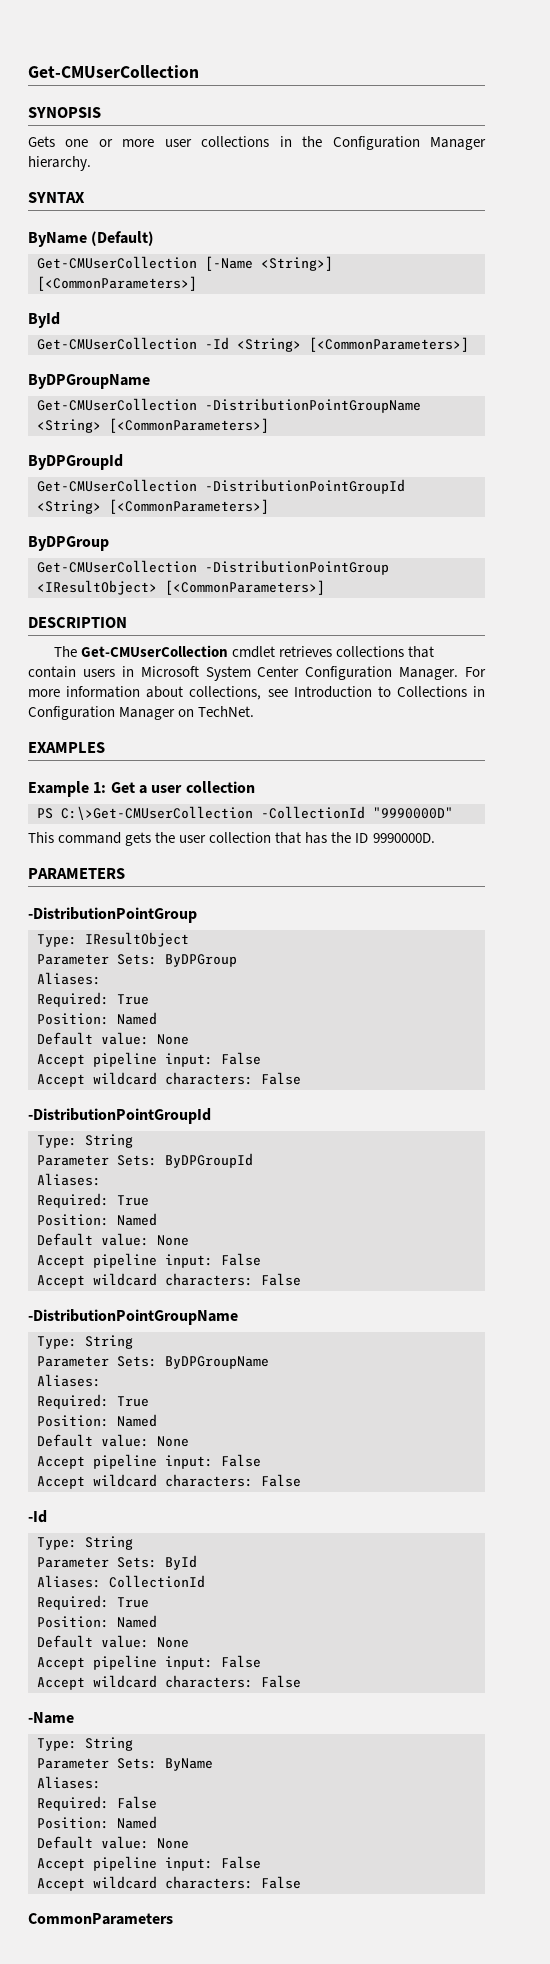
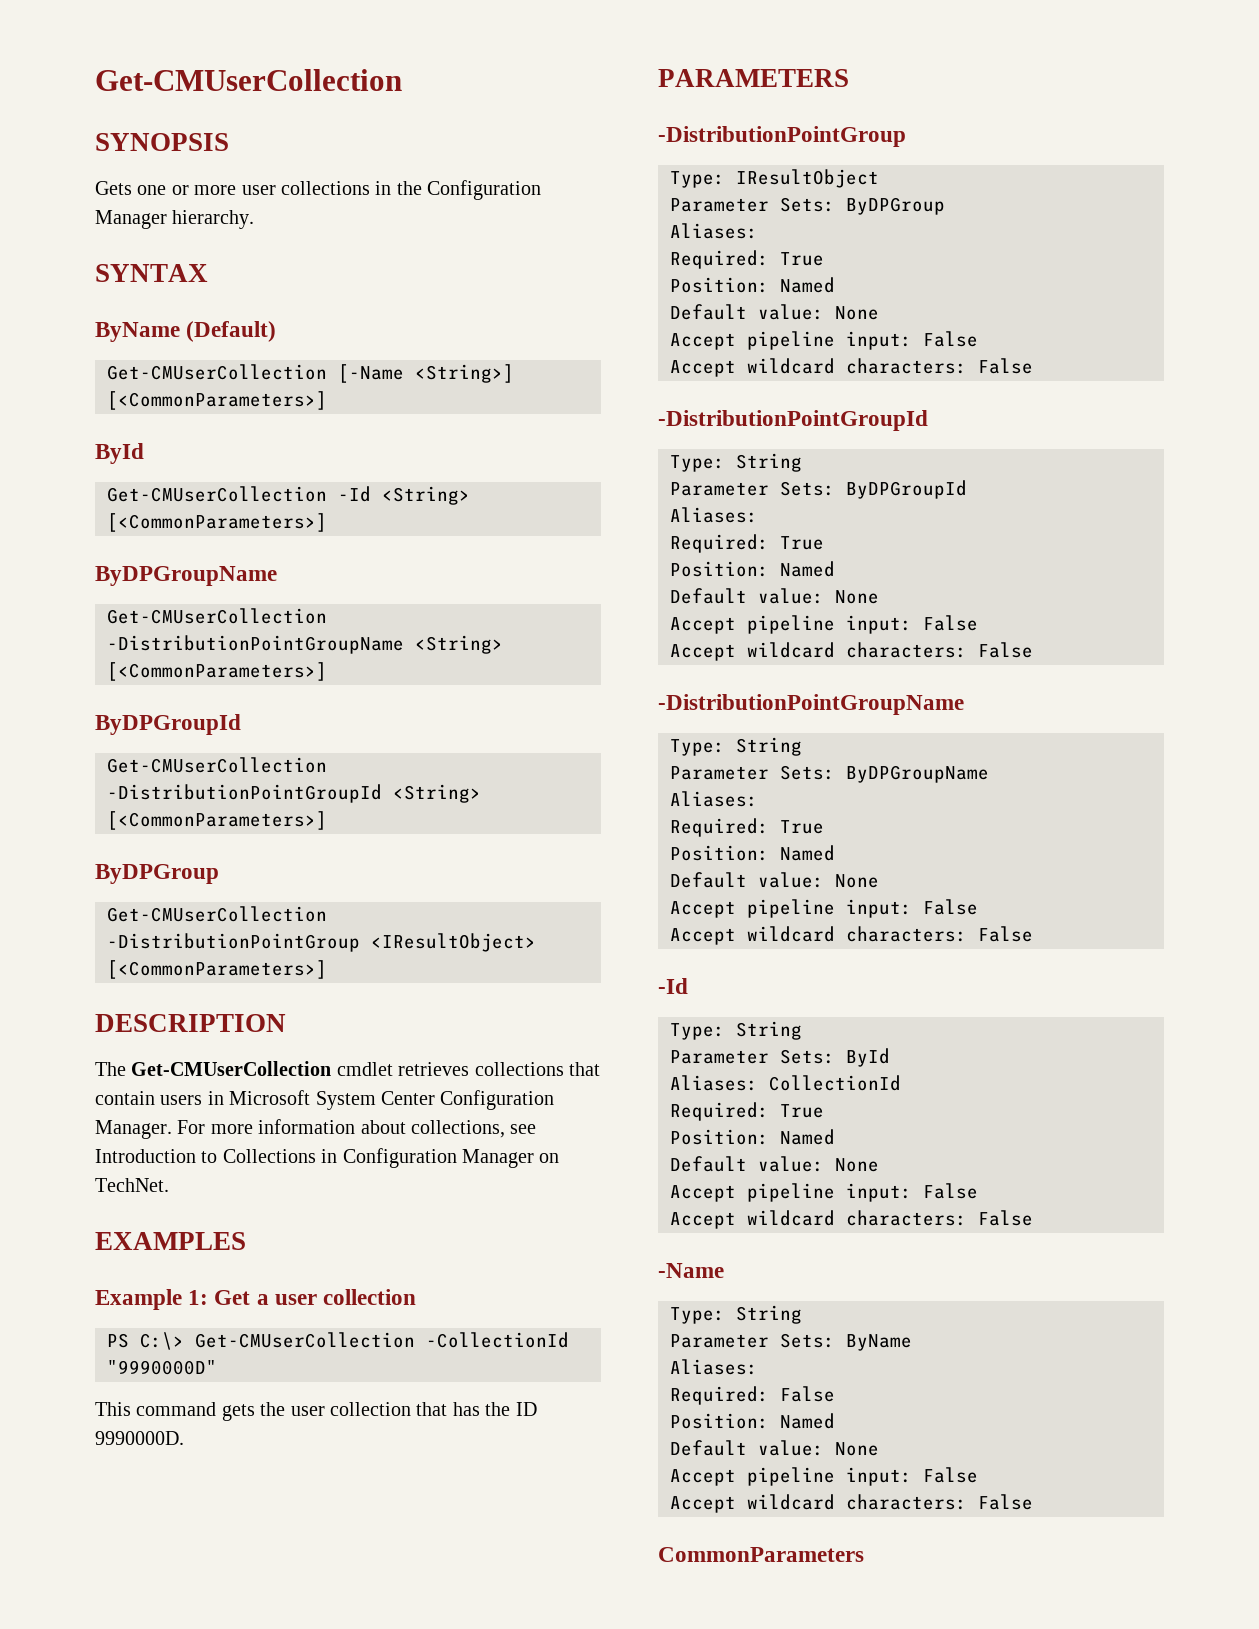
[61,806,253,820] C:\>Get-CMUserCollection -> [140,1332,415,1350] C:\> Get-CMUserCollection

